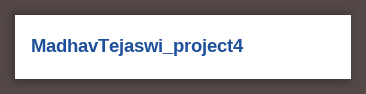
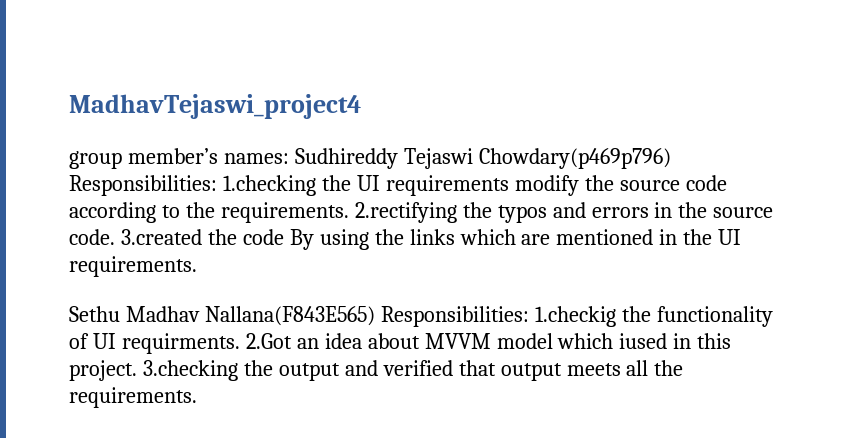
(244, 47) none -> [69,148,671,169] [69,175,727,196] [69,202,774,223] [69,229,742,250] [69,256,197,277] [69,306,773,327] [69,333,732,354] [69,360,684,381] [69,387,197,408] // group member’s names: Sudhireddy Tejaswi Chowdary(p469p796) Responsibilities: 1.checking the UI requirements modify the source code according to the requirements. 2.rectifying the typos and errors in the source code. 3.created the code By using the links which are mentioned in the UI requirements. // Sethu Madhav Nallana(F843E565) Responsibilities: 1.checkig the functionality of UI requirments. 2.Got an idea about MVVM model which iused in this project. 3.checking the output and verified that output meets all the requirements.

